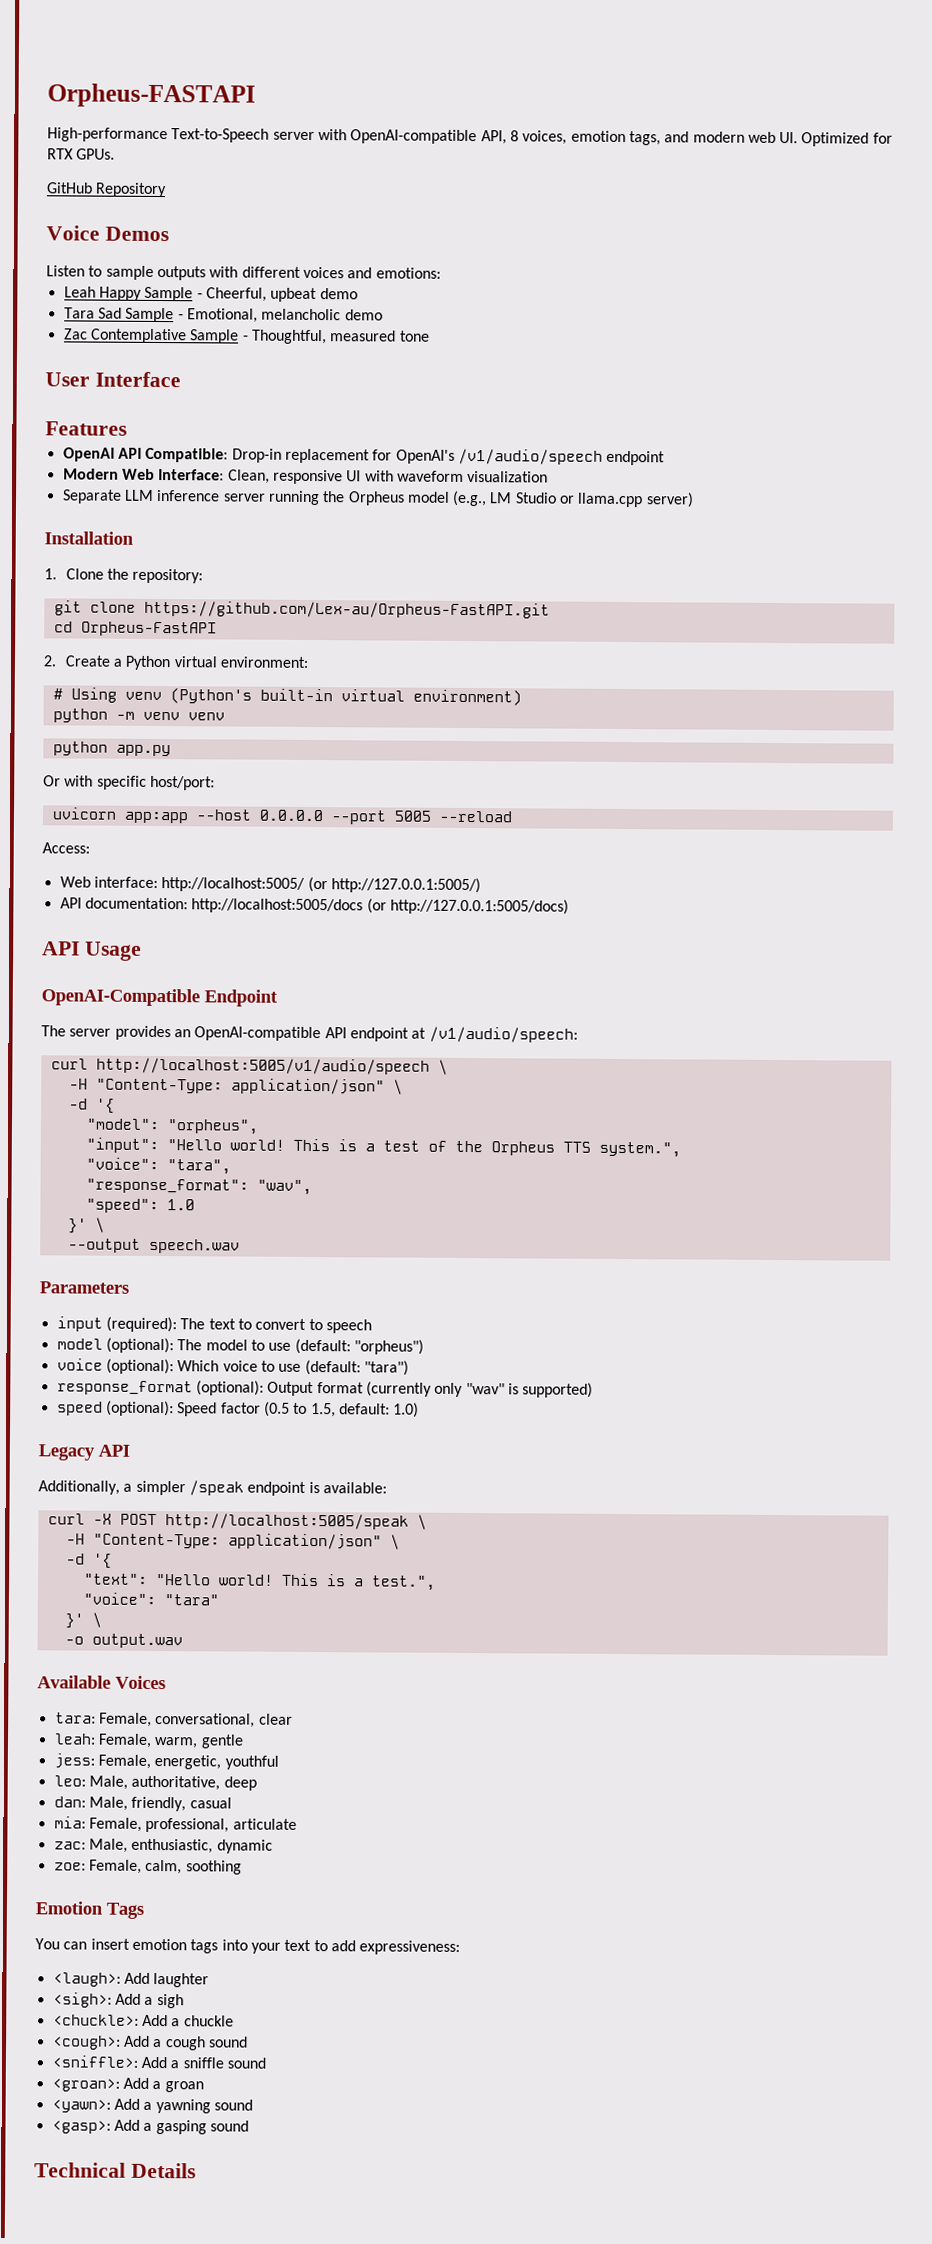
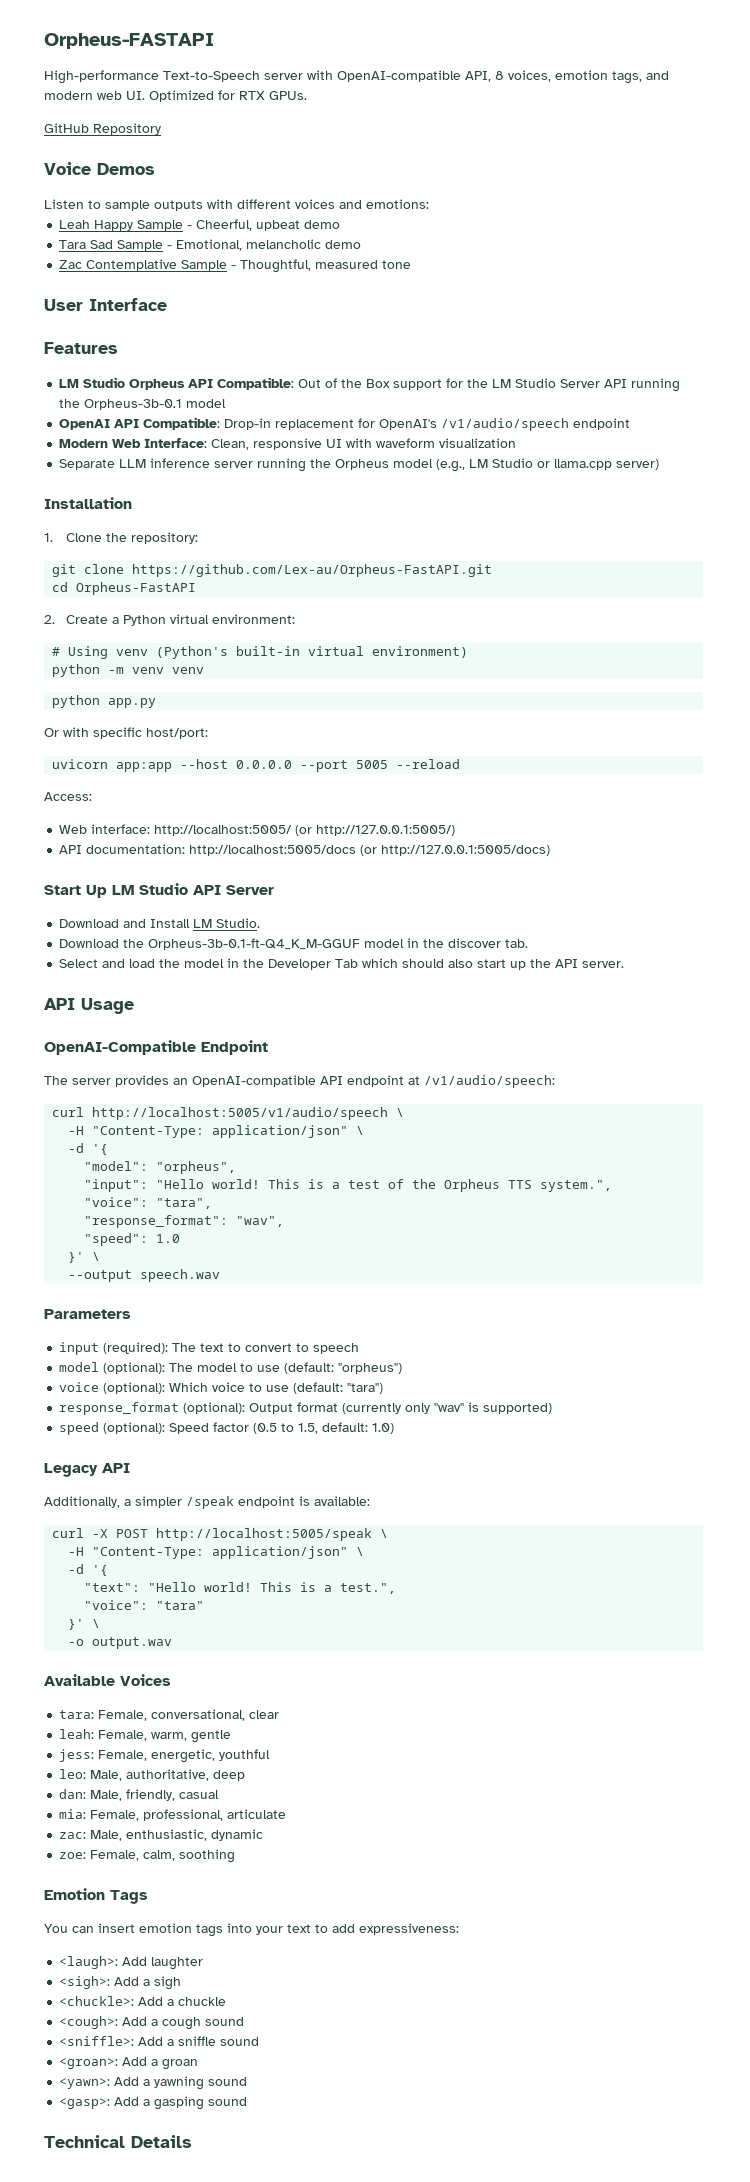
(127, 428) none -> [59,377,681,392] [59,399,227,410] // LM Studio Orpheus API Compatible: Out of the Box support for the LM Studio Server API running the Orpheus-3b-0.1 model
(569, 906) none -> [44,883,274,898] [59,918,261,928] [59,938,529,950] [59,958,625,970] // Start Up LM Studio API Server // Download and Install LM Studio. // Download the Orpheus-3b-0.1-ft-Q4_K_M-GGUF model in the discover tab. // Select and load the model in the Developer Tab which should also start up the API server.

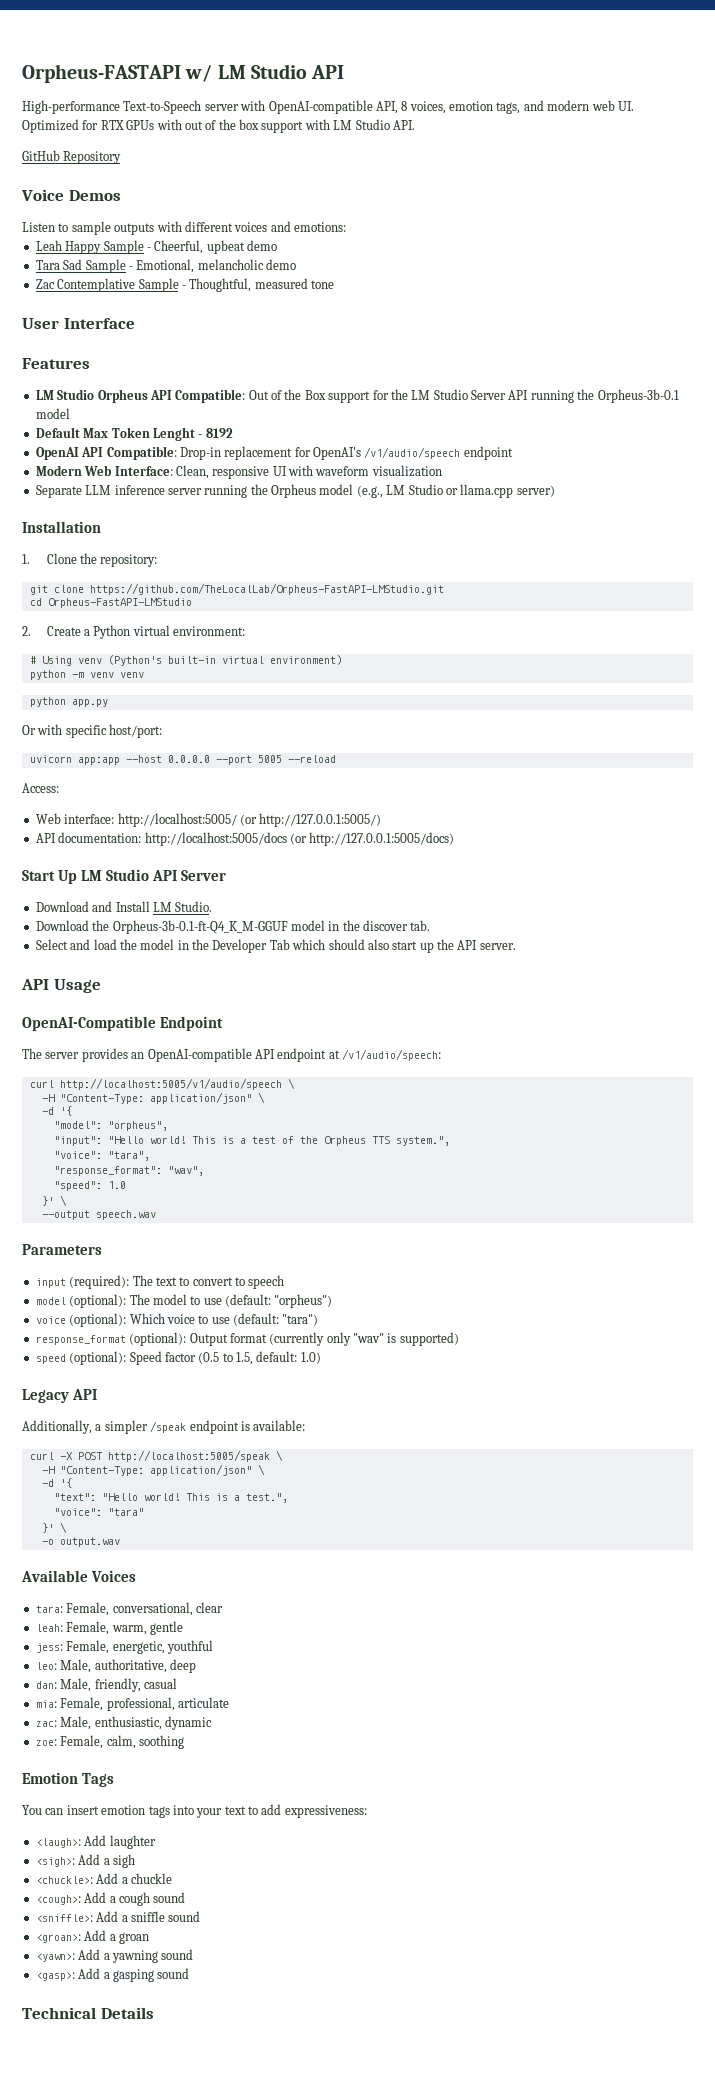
(214, 41) none -> [185,64,345,82] w/ LM Studio API
[269,91,307,100] GPUs. -> [126,119,415,133] GPUs with out of the box support with LM Studio API.
(227, 403) none -> [35,427,233,441] // Default Max Token Lenght - 8192
[132,564,493,577] https://github.com/Lex-au/Orpheus-FastAPI.git -> [89,583,444,595] https://github.com/TheLocalLab/Orpheus-FastAPI-LMStudio.git
[76,582,197,595] Orpheus-FastAPI -> [47,598,192,608] Orpheus-FastAPI-LMStudio

